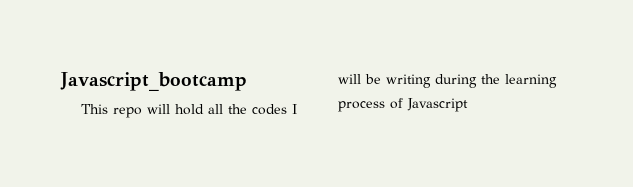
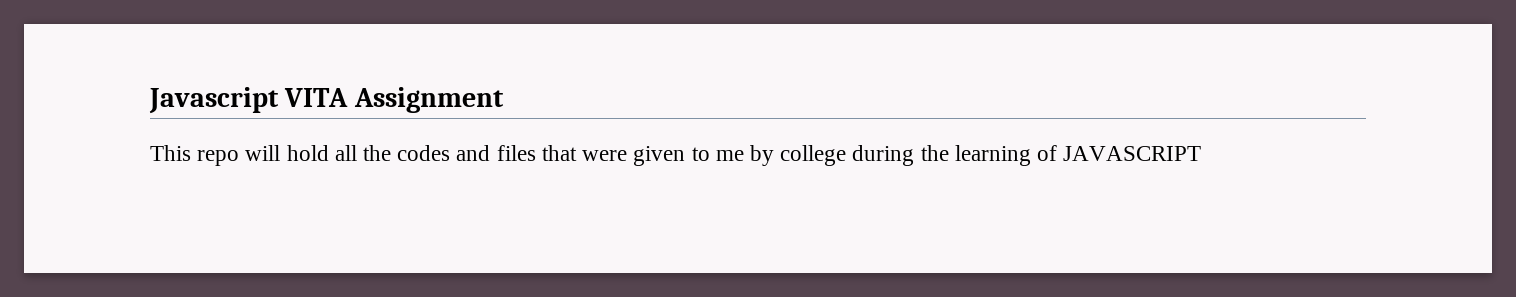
[60,72,247,91] Javascript_bootcamp -> [149,87,504,114] Javascript VITA Assignment
[291,104,297,114] [338,74,557,88] [338,98,468,112] I will be writing during the learning process of Javascript -> [456,145,1202,166] and files that were given to me by college during the learning of JAVASCRIPT

